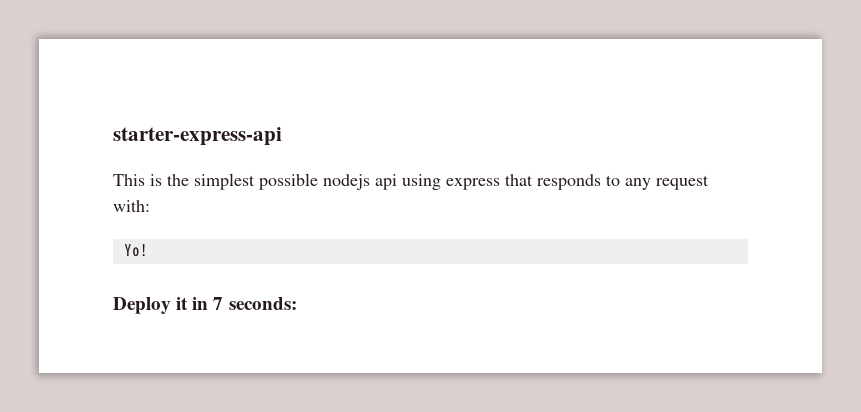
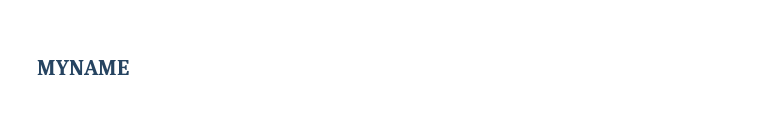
[113,127,282,146] [113,173,709,190] [113,200,150,212] [123,244,148,257] [113,297,297,314] starter-express-api // This is the simplest possible nodejs api using express that responds to any request with: // Yo! // Deploy it in 7 seconds: -> [37,60,129,75] MYNAME

